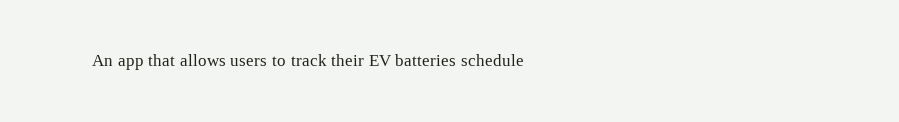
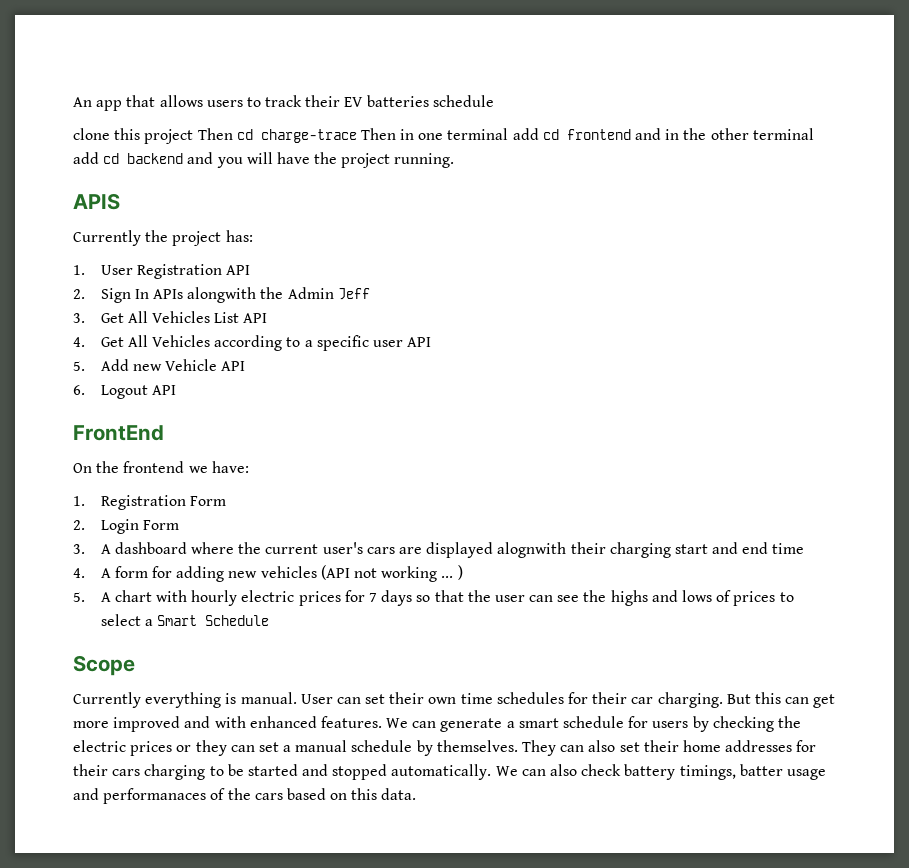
(524, 60) none -> [73,128,814,144] [73,152,455,168] [73,193,120,210] [73,230,253,246] [73,264,251,279] [73,287,370,303] [73,311,268,323] [73,335,432,351] [73,359,246,371] [73,385,176,399] [73,425,164,441] [73,461,249,473] [73,495,226,510] [73,519,179,534] [73,542,805,558] [73,565,463,582] [73,590,794,606] [100,614,270,626] [73,655,135,676] [73,692,836,708] [73,716,801,732] [73,740,817,756] [73,764,826,780] [73,788,417,804] // clone this project Then cd charge-trace Then in one terminal add cd frontend and in the other terminal add cd backend and you will have the project running. // APIS // Currently the project has: // 1. User Registration API // 2. Sign In APIs alongwith the Admin Jeff // 3. Get All Vehicles List API // 4. Get All Vehicles according to a specific user API // 5. Add new Vehicle API // 6. Logout API // FrontEnd // On the frontend we have: // 1. Registration Form // 2. Login Form // 3. A dashboard where the current user's cars are displayed alognwith their charging start and end time // 4. A form for adding new vehicles (API not working ... ) // 5. A chart with hourly electric prices for 7 days so that the user can see the highs and lows of prices to select a Smart Schedule // Scope // Currently everything is manual. User can set their own time schedules for their car charging. But this can get more improved and with enhanced features. We can generate a smart schedule for users by checking the electric prices or they can set a manual schedule by themselves. They can also set their home addresses for their cars charging to be started and stopped automatically. We can also check battery timings, batter usage and performanaces of the cars based on this data.

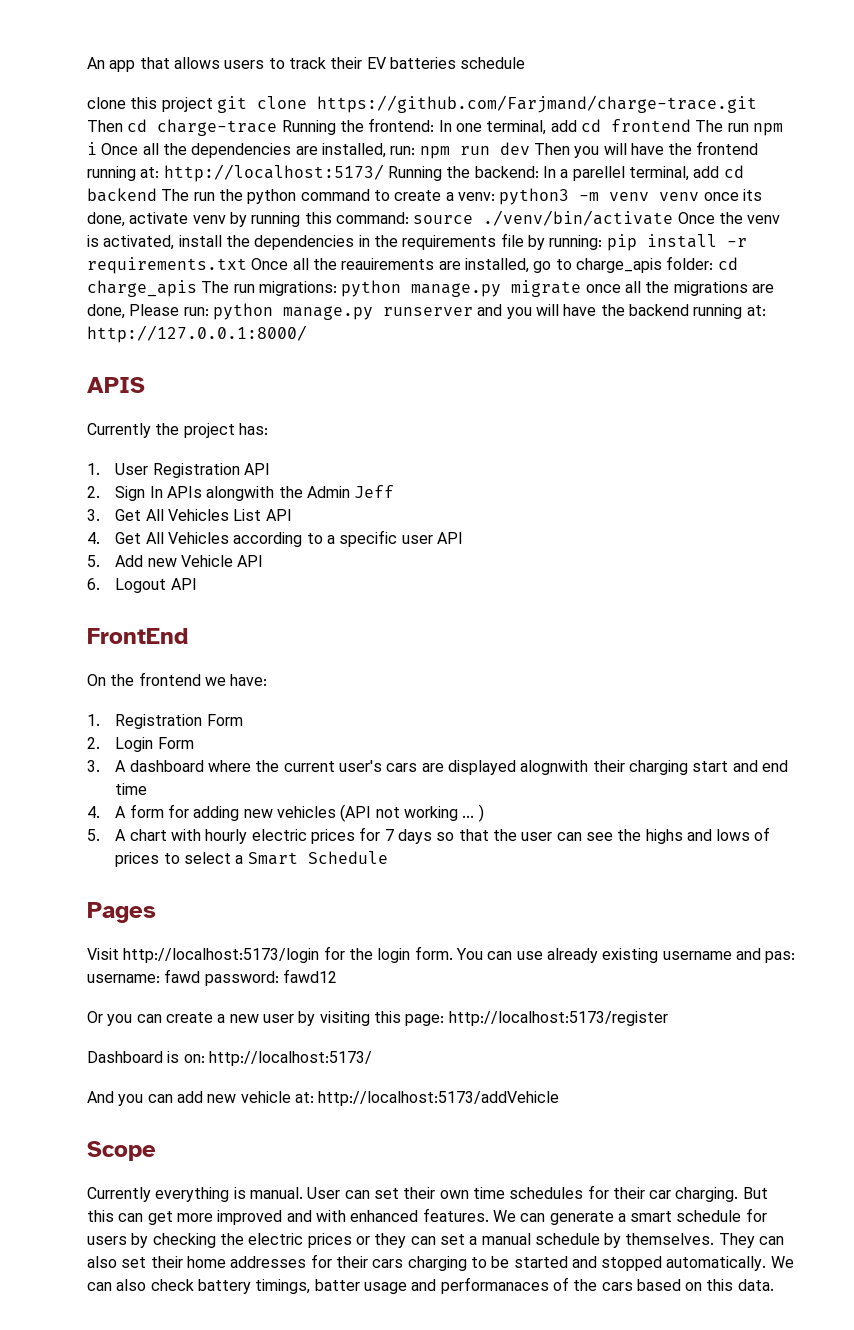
[197,128,814,143] [73,152,184,164] Then cd charge-trace Then in one terminal add cd frontend and in the other terminal add cd backend -> [216,95,757,113] [87,118,783,136] [87,141,759,159] [87,164,744,182] [87,188,762,205] [87,210,781,227] [87,233,747,251] [87,256,738,274] [87,280,774,297] [87,303,473,320] git clone https://github.com/Farjmand/charge-trace.git Then cd charge-trace Running the frontend: In one terminal, add cd frontend The run npm i Once all the dependencies are installed, run: npm run dev Then you will have the frontend running at: http://localhost:5173/ Running the backend: In a parellel terminal, add cd backend The run the python command to create a venv: python3 -m venv venv once its done, activate venv by running this command: source ./venv/bin/activate Once the venv is activated, install the dependencies in the requirements file by running: pip install -r requirements.txt Once all the reauirements are installed, go to charge_apis folder: cd charge_apis The run migrations: python manage.py migrate once all the migrations are done, Please run: python manage.py runserver
[341,153,455,168] project running. -> [628,304,766,319] [87,325,307,343] backend running at: http://127.0.0.1:8000/
(270, 620) none -> [87,902,156,923] [87,946,796,963] [87,969,337,986] [87,1011,668,1026] [87,1051,372,1066] [87,1091,560,1106] // Pages // Visit http://localhost:5173/login for the login form. You can use already existing username and pas: username: fawd password: fawd12 // Or you can create a new user by visiting this page: http://localhost:5173/register // Dashboard is on: http://localhost:5173/ // And you can add new vehicle at: http://localhost:5173/addVehicle

